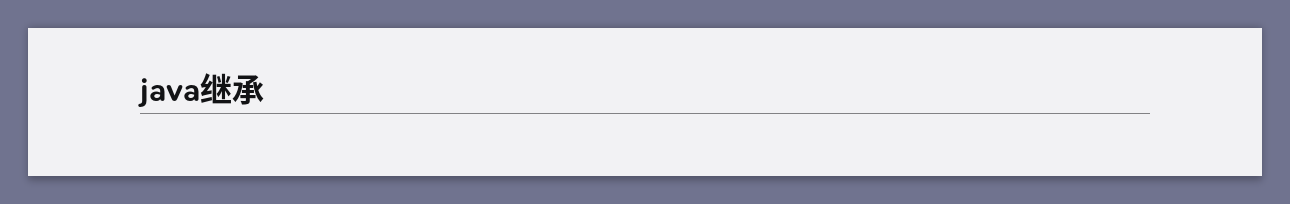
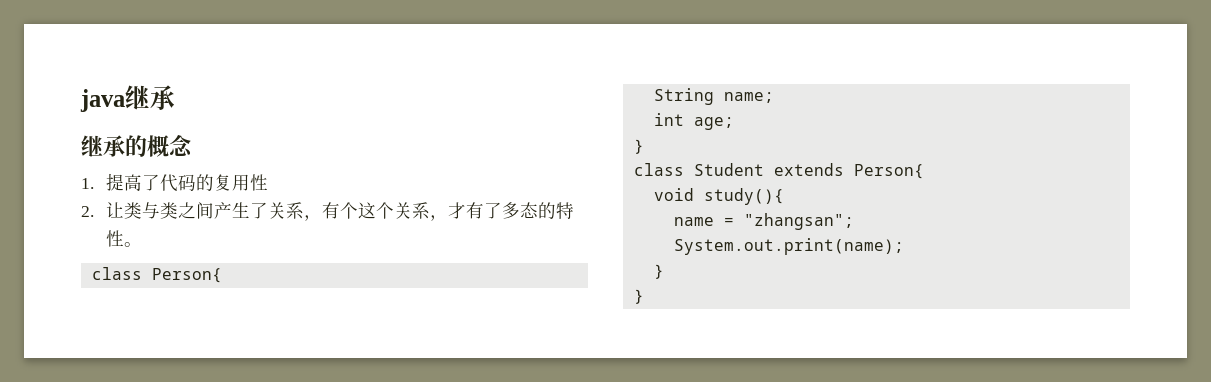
(264, 90) none -> [81,134,193,157] [81,173,269,192] [81,202,575,221] [106,230,143,247] [91,267,222,283] [653,88,774,105] [653,113,734,130] [633,139,644,154] [633,163,924,179] [653,188,784,205] [673,213,854,230] [673,238,904,255] [653,264,664,279] [633,289,644,304] // 继承的概念 // 1.提高了代码的复用性 // 2.让类与类之间产生了关系，有个这个关系，才有了多态的特性。 // class Person{ // String name; // int age; // } // class Student extends Person{ // void study(){ // name = "zhangsan"; // System.out.print(name); // } // }

